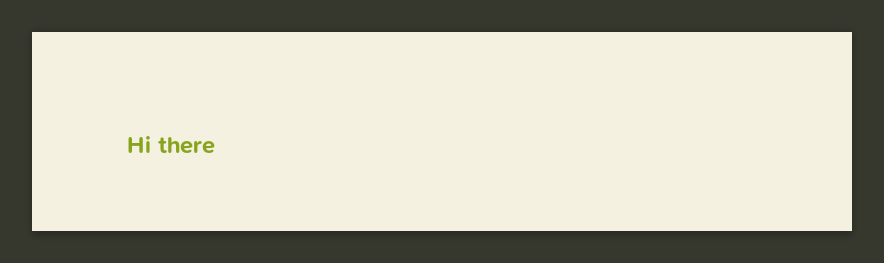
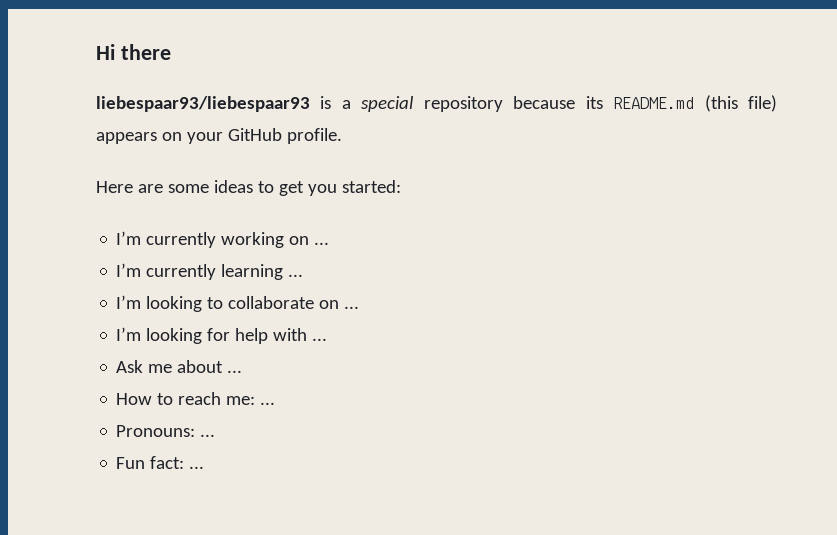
(215, 145) none -> [96,95,777,112] [96,128,342,144] [96,180,401,196] [116,231,330,248] [116,263,304,280] [116,295,360,312] [116,327,328,344] [116,360,243,373] [116,392,276,405] [116,425,216,437] [116,456,205,469] // liebespaar93/liebespaar93 is a special repository because its README.md (this file) appears on your GitHub profile. // Here are some ideas to get you started: // I’m currently working on ... // I’m currently learning ... // I’m looking to collaborate on ... // I’m looking for help with ... // Ask me about ... // How to reach me: ... // Pronouns: ... // Fun fact: ...

